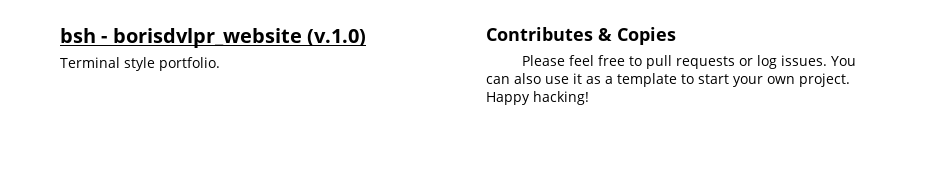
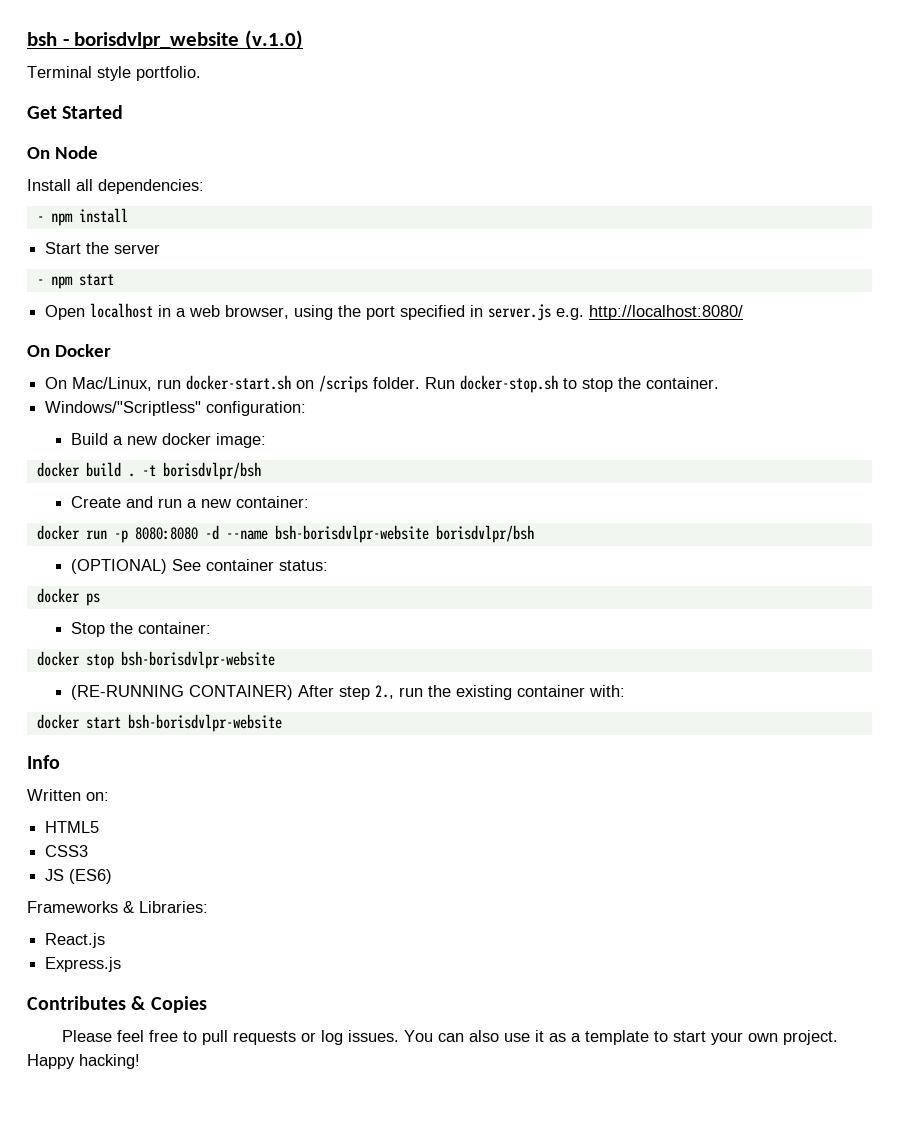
(220, 64) none -> [27,105,124,119] [27,146,98,159] [27,179,204,194] [36,208,128,226] [45,242,161,254] [36,274,114,289] [45,303,744,321] [27,344,111,357] [45,375,720,393] [45,401,307,416] [70,433,266,448] [36,462,261,480] [70,496,309,508] [36,525,534,543] [70,559,328,574] [36,588,100,606] [70,622,211,637] [36,651,275,669] [70,685,625,700] [36,714,282,732] [27,755,60,769] [27,789,109,801] [45,821,100,833] [45,845,89,857] [45,869,113,884] [27,901,208,913] [45,933,106,948] [45,957,122,972] // Get Started // On Node // Install all dependencies: // - npm install // Start the server // - npm start // Open localhost in a web browser, using the port specified in server.js e.g. http://localhost:8080/ // On Docker // On Mac/Linux, run docker-start.sh on /scrips folder. Run docker-stop.sh to stop the container. // Windows/"Scriptless" configuration: // Build a new docker image: // docker build . -t borisdvlpr/bsh // Create and run a new container: // docker run -p 8080:8080 -d --name bsh-borisdvlpr-website borisdvlpr/bsh // (OPTIONAL) See container status: // docker ps // Stop the container: // docker stop bsh-borisdvlpr-website // (RE-RUNNING CONTAINER) After step 2., run the existing container with: // docker start bsh-borisdvlpr-website // Info // Written on: // HTML5 // CSS3 // JS (ES6) // Frameworks & Libraries: // React.js // Express.js

